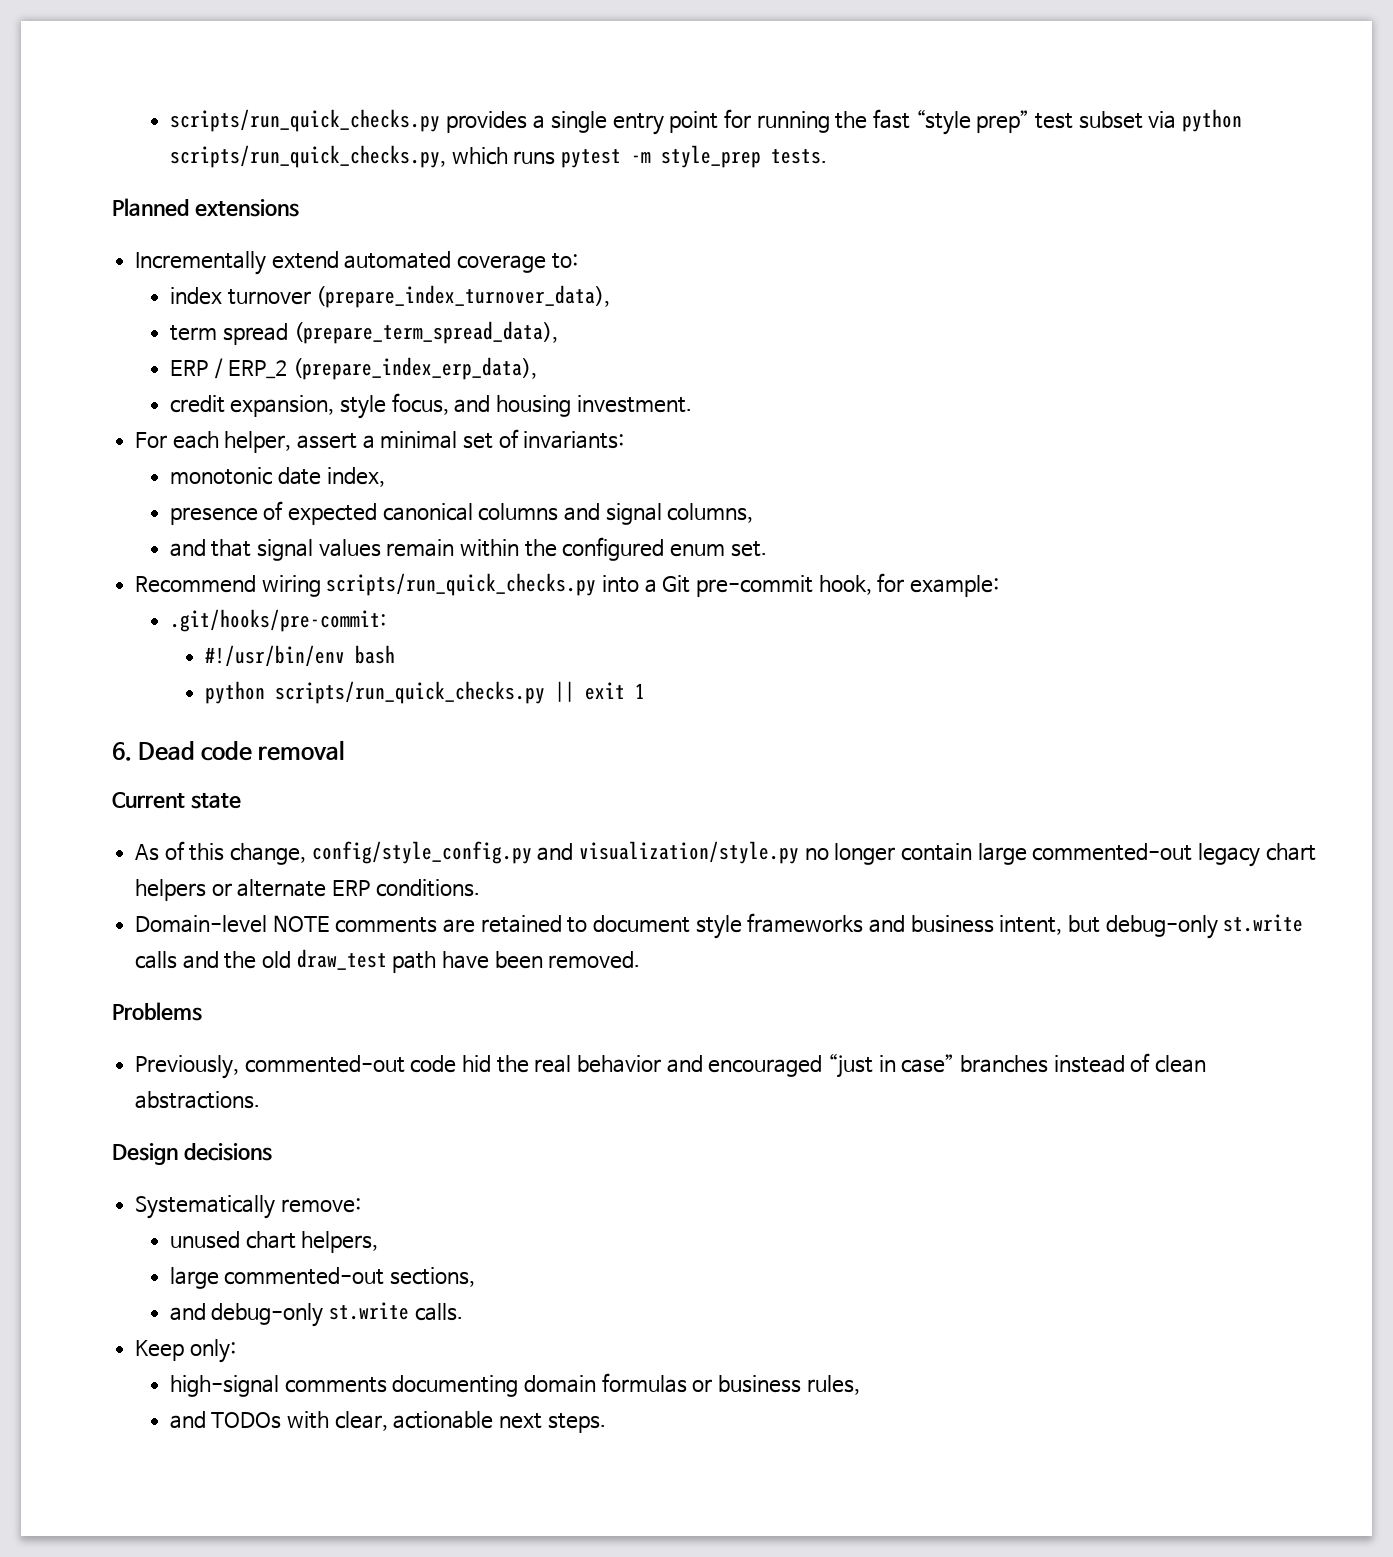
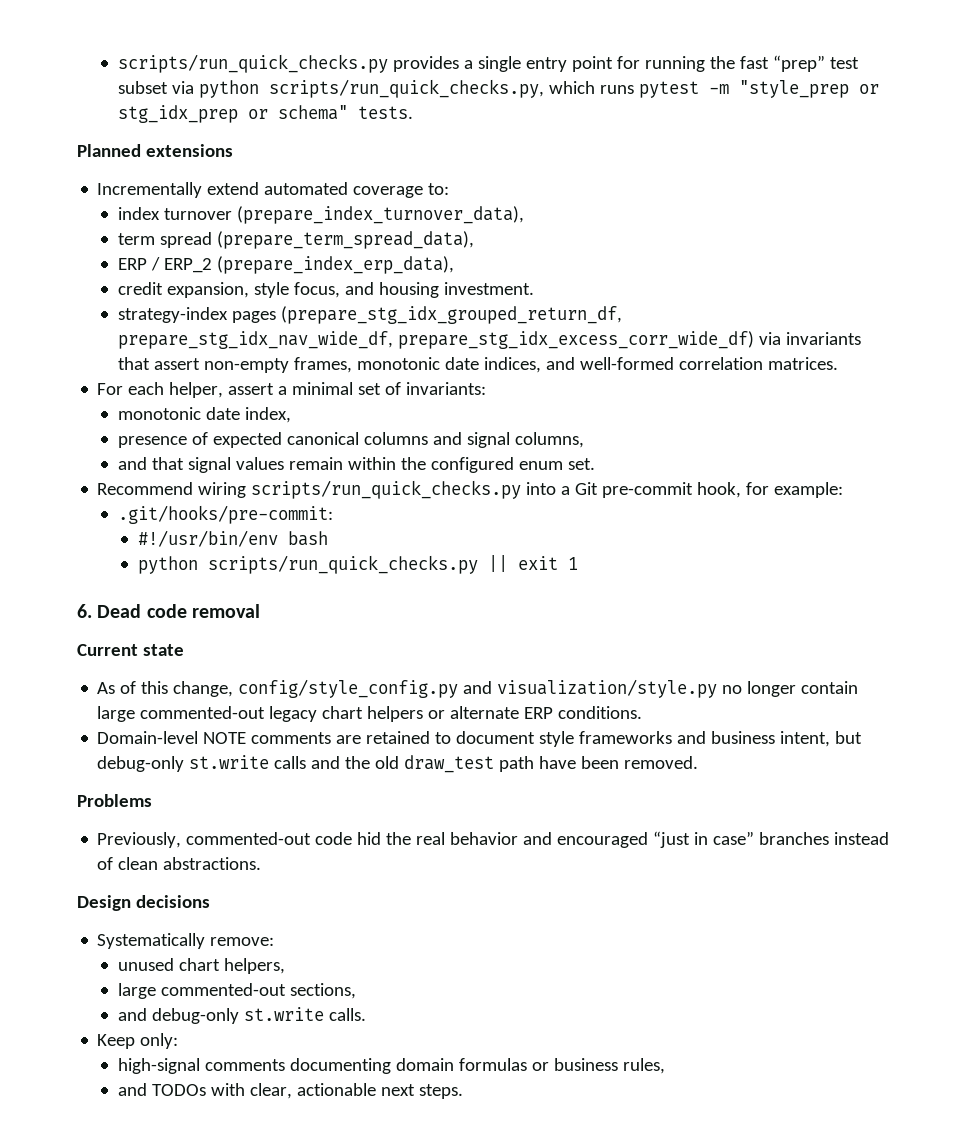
[915,109,1030,135] “style prep” -> [772,55,825,72] “prep”
[660,145,761,168] style_prep -> [738,80,879,98] [117,105,348,123] "style_prep or stg_idx_prep or schema"
(692, 404) none -> [117,306,622,324] [117,331,861,349] [117,357,838,373] // strategy-index pages (prepare_stg_idx_grouped_return_df, prepare_stg_idx_nav_wide_df, prepare_stg_idx_excess_corr_wide_df) via invariants that assert non-empty frames, monotonic date indices, and well-formed correlation matrices.

